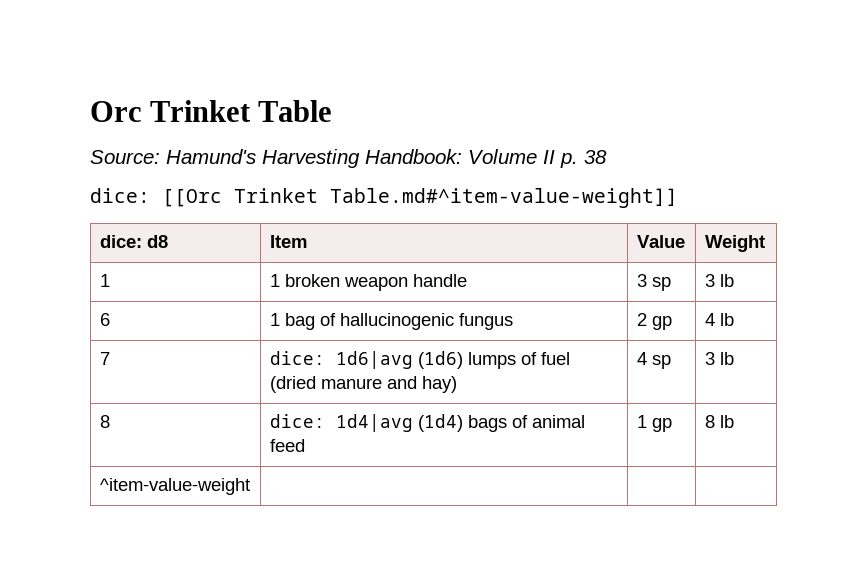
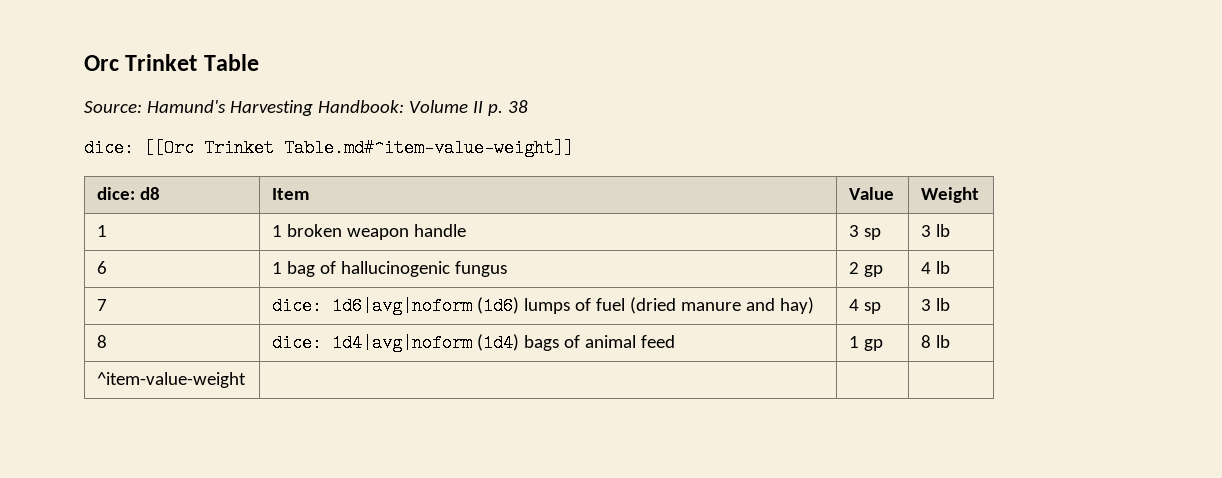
[335,351,413,369] 1d6|avg -> [332,297,473,315] 1d6|avg|noform
[335,414,413,432] 1d4|avg -> [332,334,473,352] 1d4|avg|noform

